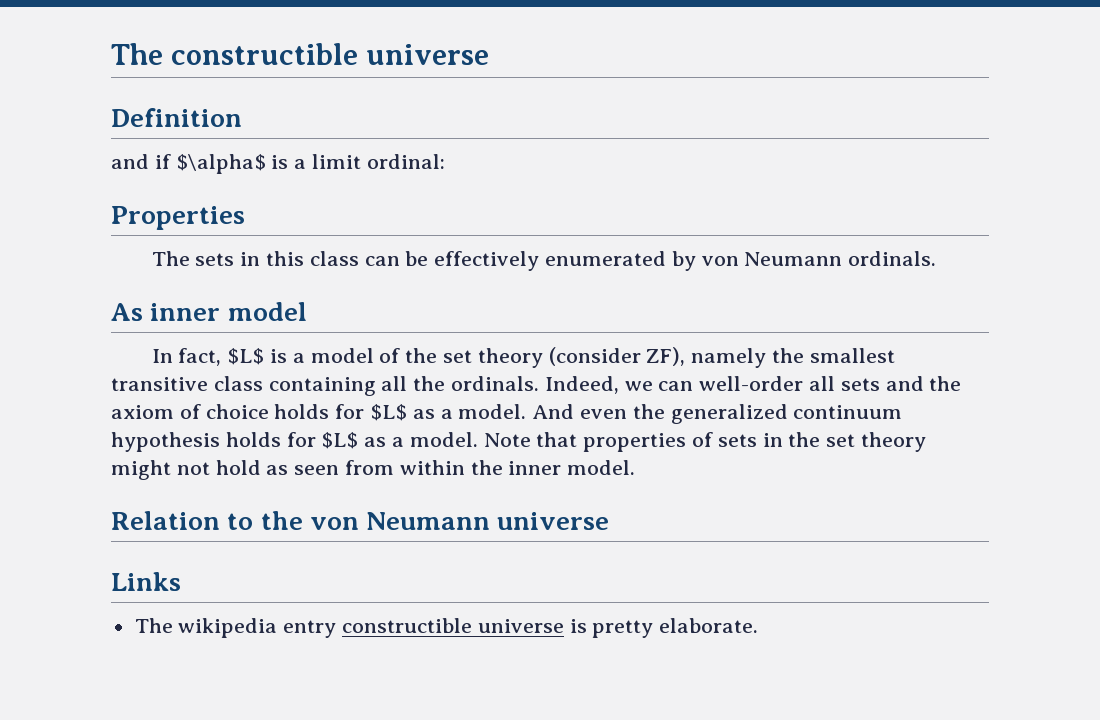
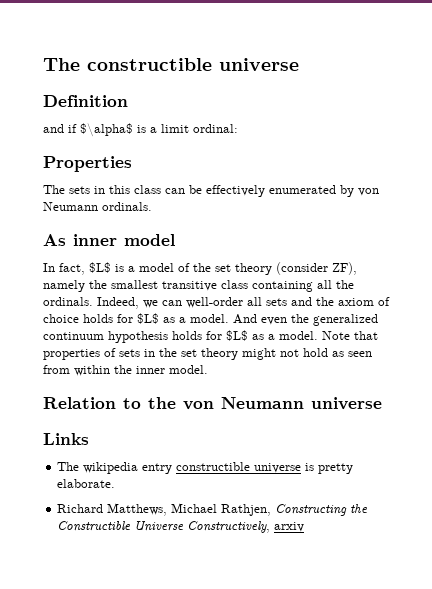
(759, 625) none -> [57,503,369,516] [57,521,305,533] // Richard Matthews, Michael Rathjen, Constructing the Constructible Universe Constructively, arxiv

